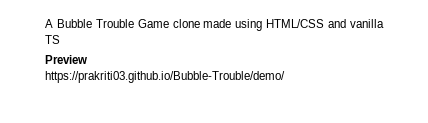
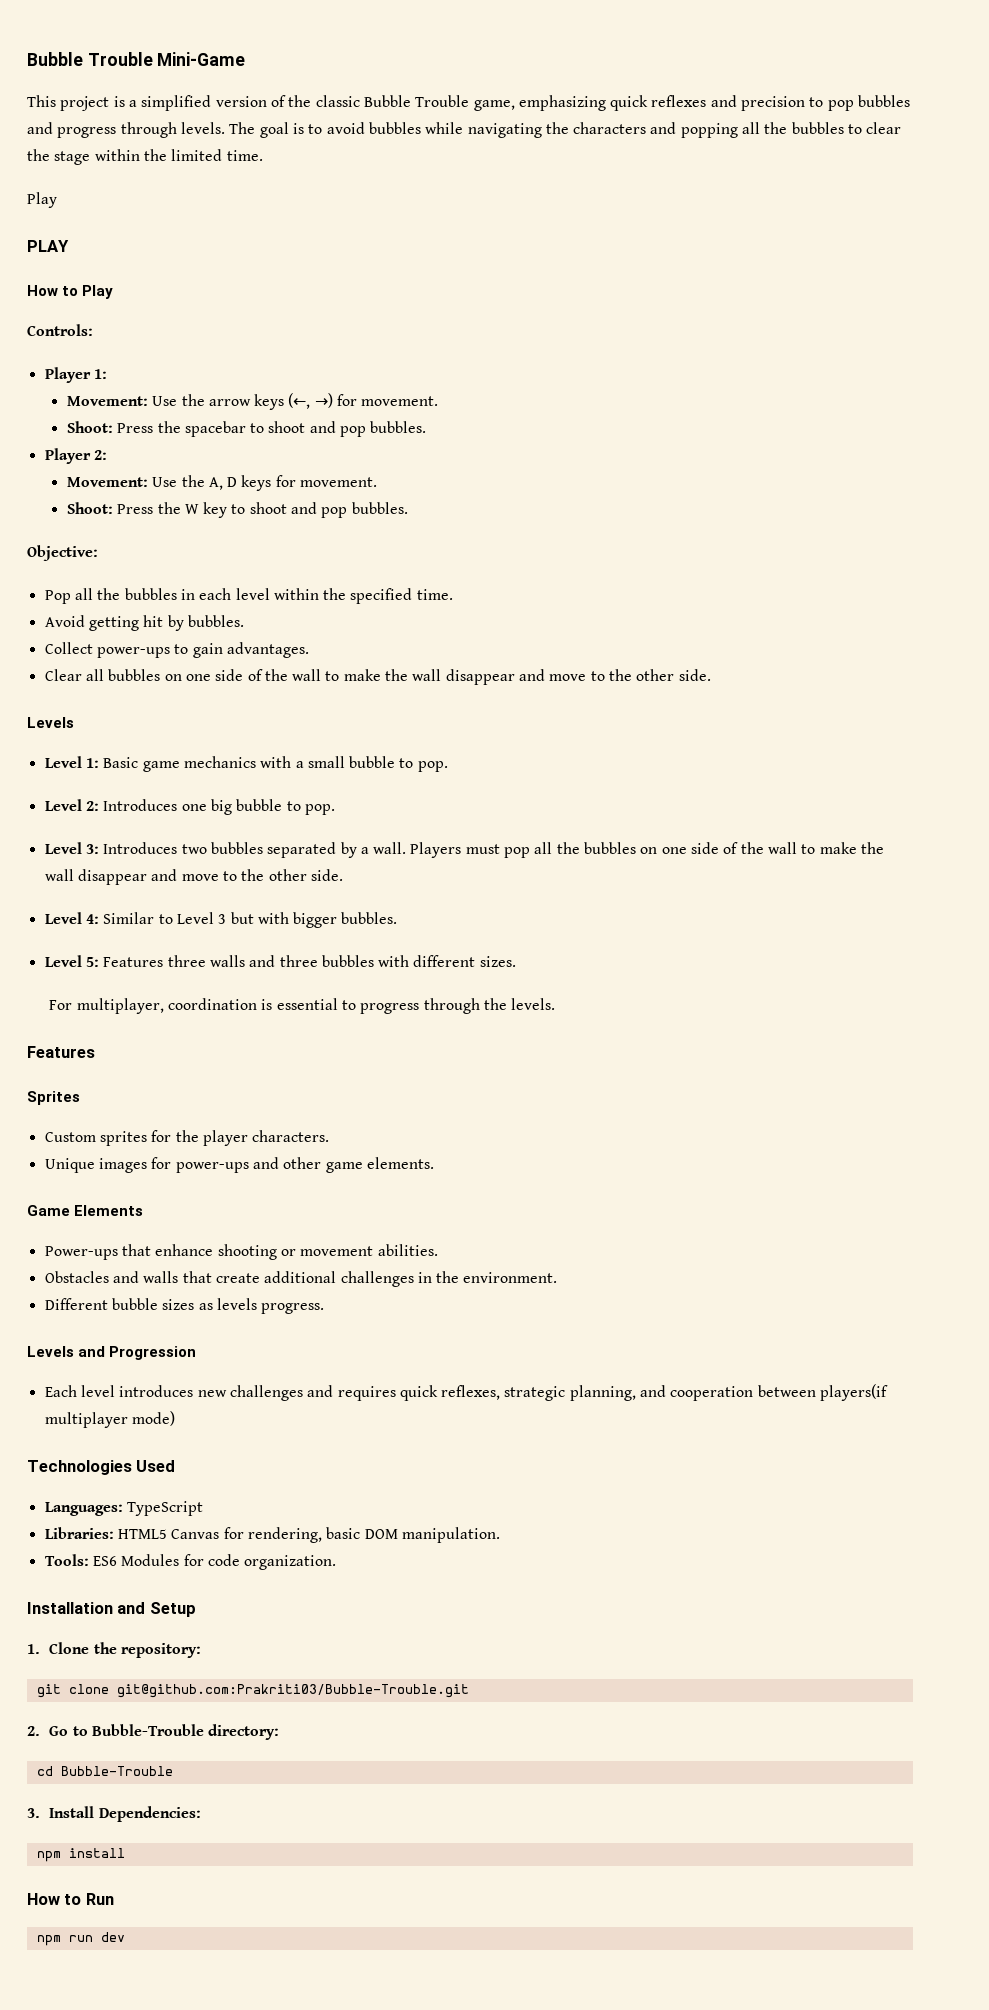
[45,19,384,31] [45,35,60,44] [45,55,87,64] [45,71,285,83] A Bubble Trouble Game clone made using HTML/CSS and vanilla TS // Preview // https://prakriti03.github.io/Bubble-Trouble/demo/ -> [27,52,246,66] [27,95,911,111] [27,122,902,138] [27,149,263,165] [27,192,57,208] [27,240,69,252] [27,285,114,299] [27,324,93,336] [44,367,107,383] [66,393,439,410] [66,421,427,437] [44,448,107,464] [66,475,378,491] [66,502,408,518] [27,545,98,561] [44,588,453,604] [44,615,244,631] [44,642,309,658] [44,669,711,685] [27,717,74,728] [44,756,448,772] [44,799,335,815] [44,842,884,858] [44,869,343,885] [44,912,398,928] [44,955,516,967] [49,998,556,1014] [27,1046,95,1058] [27,1091,80,1105] [44,1130,330,1146] [44,1157,434,1173] [27,1205,144,1216] [44,1244,438,1260] [44,1271,558,1287] [44,1298,325,1314] [27,1346,197,1360] [44,1384,889,1401] [44,1411,175,1428] [27,1460,176,1475] [44,1501,203,1516] [44,1527,500,1543] [44,1554,337,1570] [27,1602,196,1617] [27,1642,201,1658] [36,1684,469,1698] [27,1724,280,1740] [36,1766,173,1776] [27,1806,201,1822] [36,1848,125,1862] [27,1893,114,1905] [36,1932,125,1946] Bubble Trouble Mini-Game // This project is a simplified version of the classic Bubble Trouble game, emphasizing quick reflexes and precision to pop bubbles and progress through levels. The goal is to avoid bubbles while navigating the characters and popping all the bubbles to clear the stage within the limited time. // Play // PLAY // How to Play // Controls: // Player 1: // Movement: Use the arrow keys (←, →) for movement. // Shoot: Press the spacebar to shoot and pop bubbles. // Player 2: // Movement: Use the A, D keys for movement. // Shoot: Press the W key to shoot and pop bubbles. // Objective: // Pop all the bubbles in each level within the specified time. // Avoid getting hit by bubbles. // Collect power-ups to gain advantages. // Clear all bubbles on one side of the wall to make the wall disappear and move to the other side. // Levels // Level 1: Basic game mechanics with a small bubble to pop. // Level 2: Introduces one big bubble to pop. // Level 3: Introduces two bubbles separated by a wall. Players must pop all the bubbles on one side of the wall to make the wall disappear and move to the other side. // Level 4: Similar to Level 3 but with bigger bubbles. // Level 5: Features three walls and three bubbles with different sizes. // For multiplayer, coordination is essential to progress through the levels. // Features // Sprites // Custom sprites for the player characters. // Unique images for power-ups and other game elements. // Game Elements // Power-ups that enhance shooting or movement abilities. // Obstacles and walls that create additional challenges in the environment. // Different bubble sizes as levels progress. // Levels and Progression // Each level introduces new challenges and requires quick reflexes, strategic planning, and cooperation between players(if multiplayer mode) // Technologies Used // Languages: TypeScript // Libraries: HTML5 Canvas for rendering, basic DOM manipulation. // Tools: ES6 Modules for code organization. // Installation and Setup // 1. Clone the repository: // git clone git@github.com:Prakriti03/Bubble-Trouble.git // 2. Go to Bubble-Trouble directory: // cd Bubble-Trouble // 3. Install Dependencies: // npm install // How to Run // npm run dev

